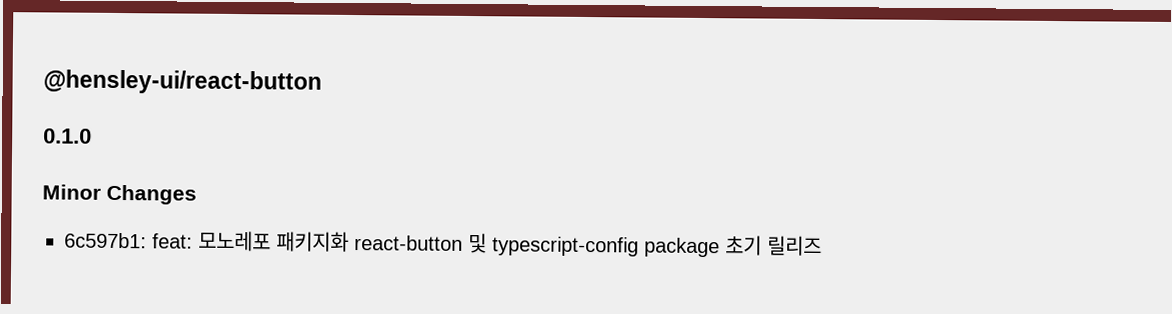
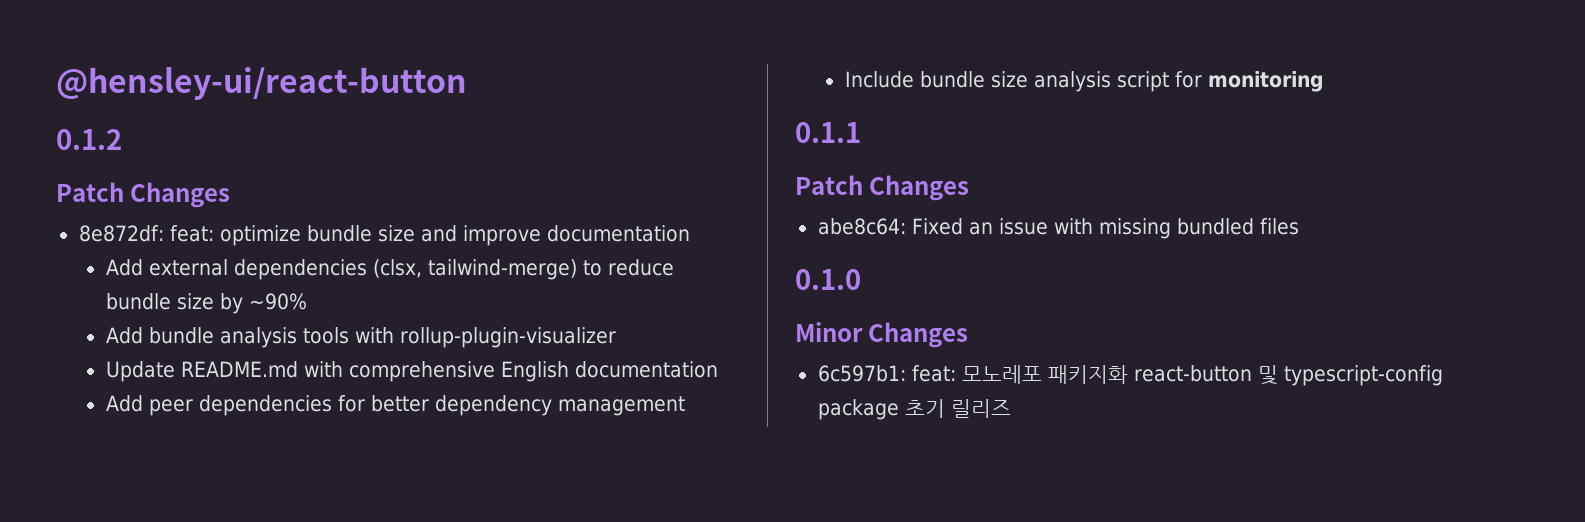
(322, 82) none -> [56,129,122,150] [56,182,231,208] [78,225,690,246] [105,259,674,280] [105,293,307,314] [105,327,616,348] [105,361,718,382] [105,395,685,416] [844,71,1324,92] [795,122,861,143] [795,175,970,201] [817,218,1299,239] // 0.1.2 // Patch Changes // 8e872df: feat: optimize bundle size and improve documentation // Add external dependencies (clsx, tailwind-merge) to reduce bundle size by ~90% // Add bundle analysis tools with rollup-plugin-visualizer // Update README.md with comprehensive English documentation // Add peer dependencies for better dependency management // Include bundle size analysis script for monitoring // 0.1.1 // Patch Changes // abe8c64: Fixed an issue with missing bundled files

